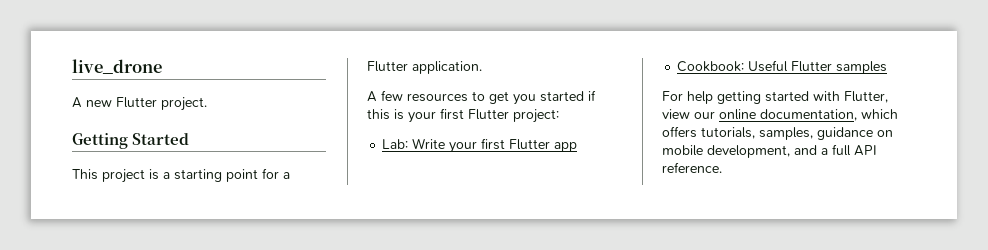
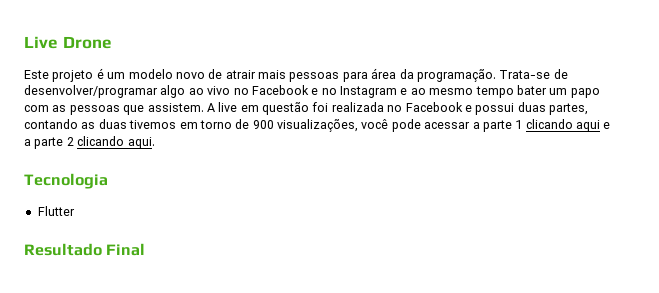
[72,59,162,74] [72,97,207,111] [72,133,190,149] [72,168,290,183] [367,61,482,74] [367,90,596,105] [367,108,559,123] [382,138,578,153] [677,60,888,74] [662,91,888,104] [662,109,898,121] [662,126,893,140] [662,144,877,158] [662,162,722,173] live_drone // A new Flutter project. // Getting Started // This project is a starting point for a Flutter application. // A few resources to get you started if this is your first Flutter project: // Lab: Write your first Flutter app // Cookbook: Useful Flutter samples // For help getting started with Flutter, view our online documentation, which offers tutorials, samples, guidance on mobile development, and a full API reference. -> [24,36,112,49] [24,68,568,82] [24,85,600,98] [24,102,588,115] [24,119,611,132] [24,136,155,149] [24,173,108,189] [37,206,75,216] [24,243,146,256] Live Drone // Este projeto é um modelo novo de atrair mais pessoas para área da programação. Trata-se de desenvolver/programar algo ao vivo no Facebook e no Instagram e ao mesmo tempo bater um papo com as pessoas que assistem. A live em questão foi realizada no Facebook e possui duas partes, contando as duas tivemos em torno de 900 visualizações, você pode acessar a parte 1 clicando aqui e a parte 2 clicando aqui. // Tecnologia // Flutter // Resultado Final

